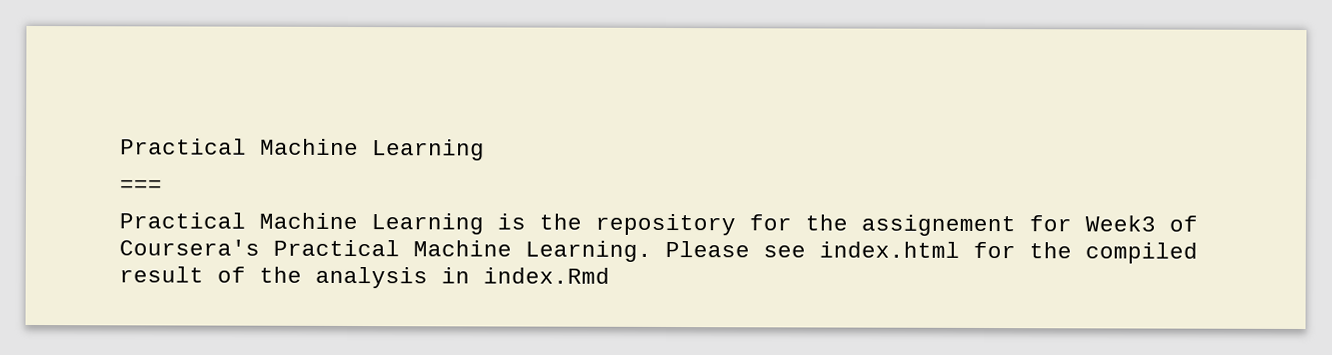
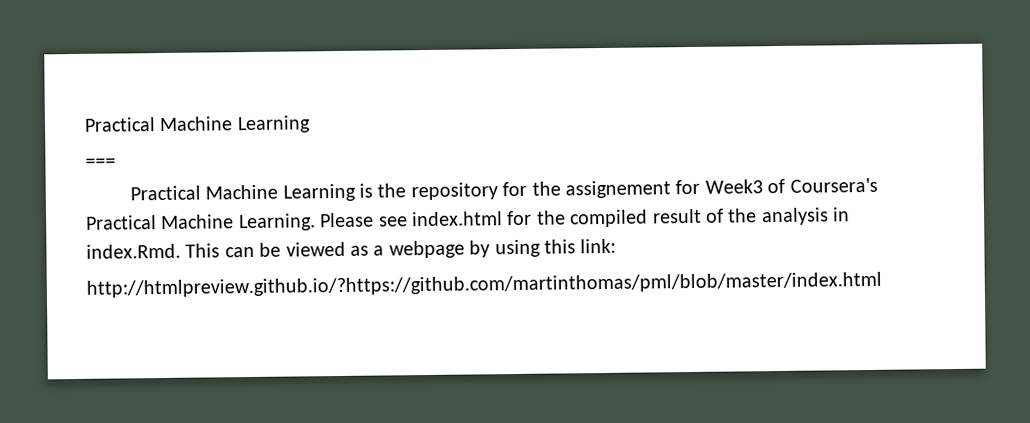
[483,267,610,284] index.Rmd -> [86,238,617,259] [86,271,882,298] index.Rmd. This can be viewed as a webpage by using this link: // http://htmlpreview.github.io/?https://github.com/martinthomas/pml/blob/master/index.html

